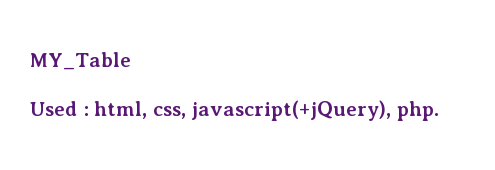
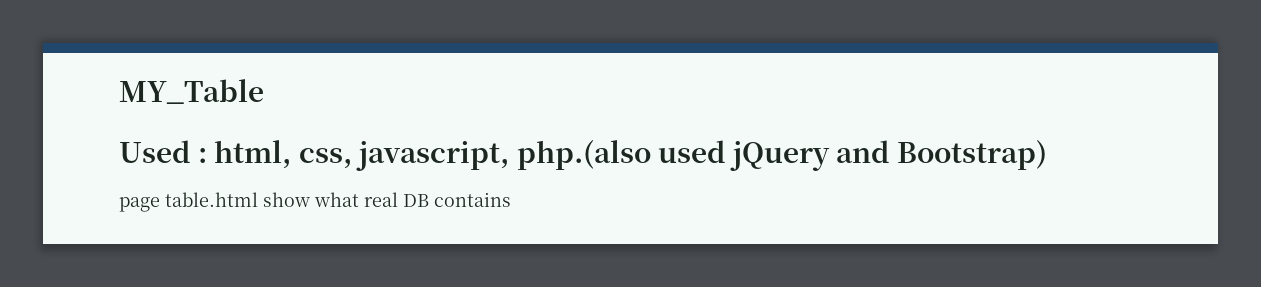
[191,100,439,121] javascript(+jQuery), php. -> [356,140,1048,171] [119,192,511,212] javascript, php.(also used jQuery and Bootstrap) // page table.html show what real DB contains

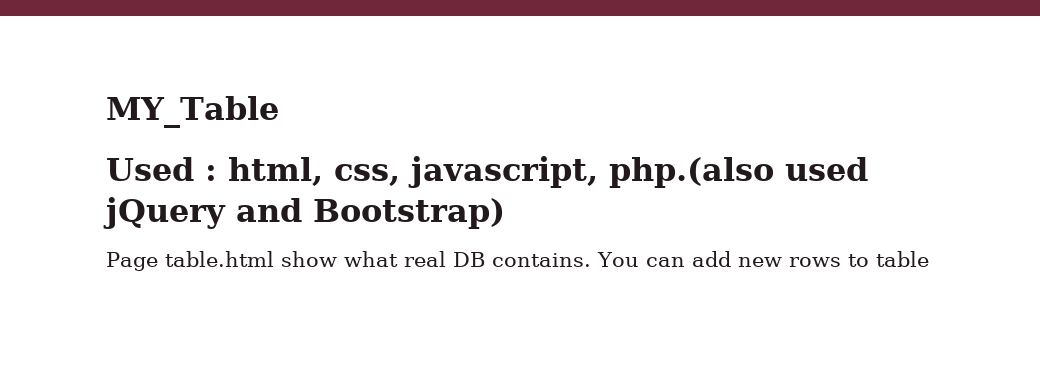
[119,197,160,212] page -> [106,252,158,271] Page
[434,192,511,207] contains -> [491,251,929,267] contains. You can add new rows to table

